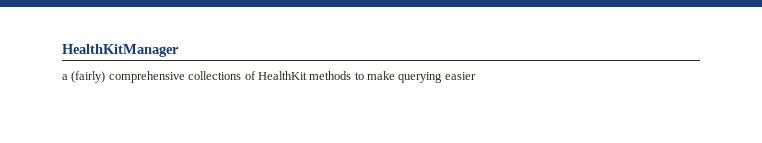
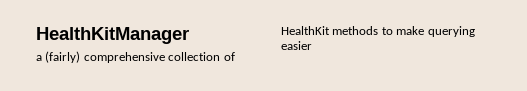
[188,71,242,80] collections -> [168,52,221,61] collection

